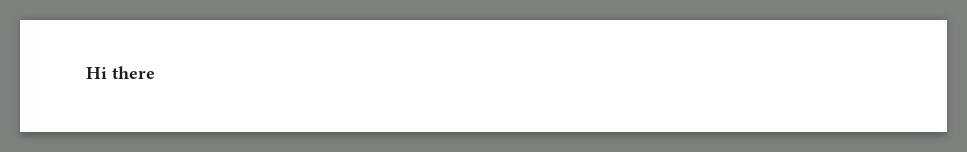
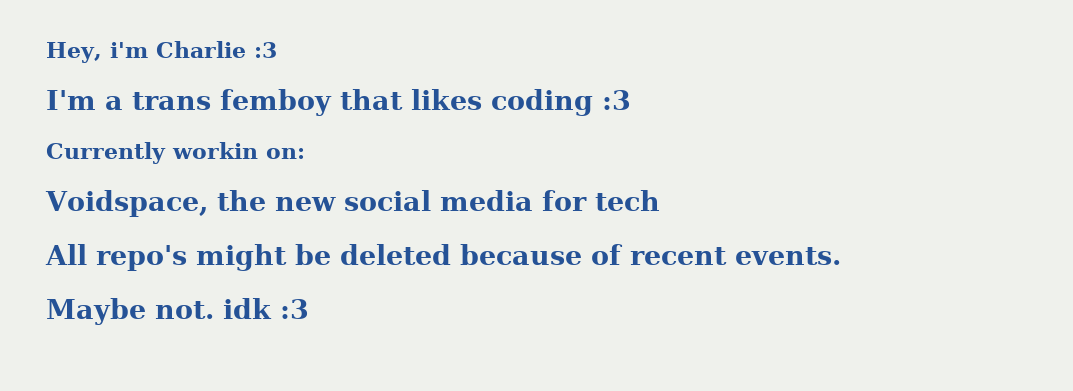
[86,66,155,79] Hi there -> [46,41,277,63] [46,89,631,116] [46,142,305,164] [45,190,660,217] [45,244,841,271] [46,298,309,325] Hey, i'm Charlie :3 // I'm a trans femboy that likes coding :3 // Currently workin on: // Voidspace, the new social media for tech // All repo's might be deleted because of recent events. // Maybe not. idk :3

